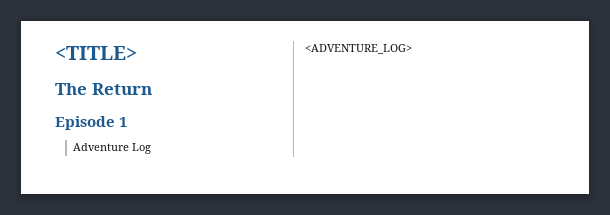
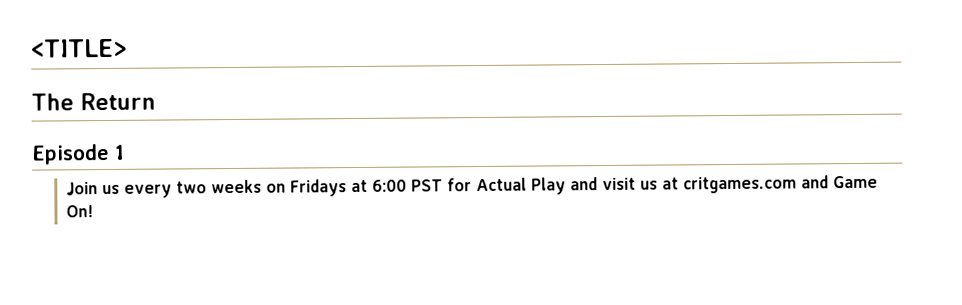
[72,143,151,154] [305,44,412,54] Adventure Log // <ADVENTURE_LOG> -> [65,175,878,198] [65,205,94,218] Join us every two weeks on Fridays at 6:00 PST for Actual Play and visit us at critgames.com and Game On!

